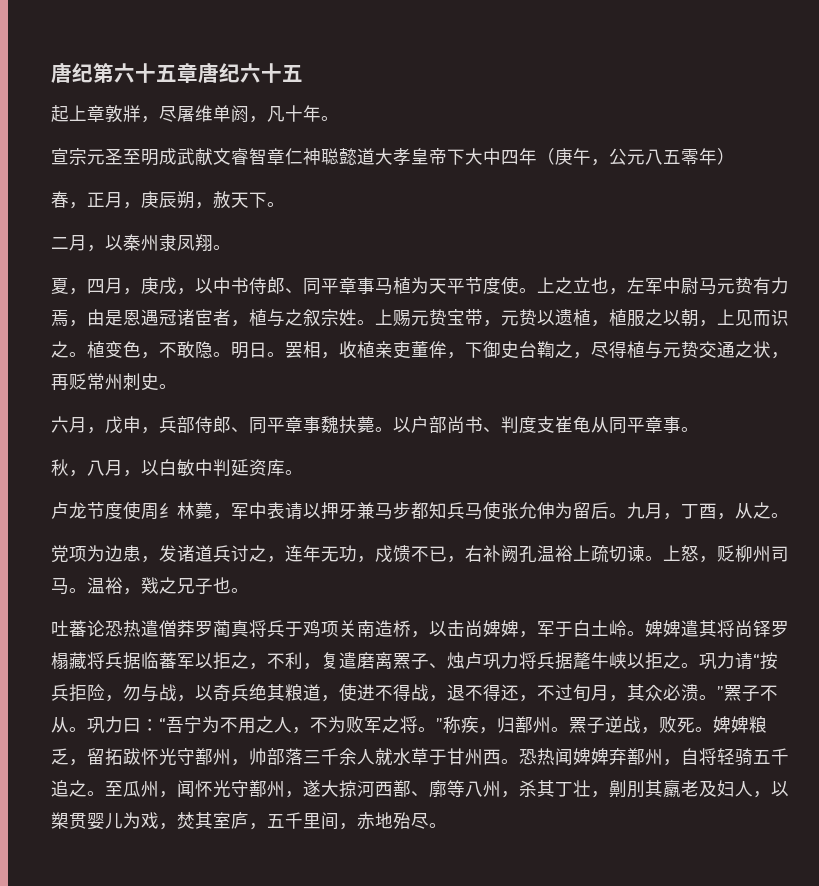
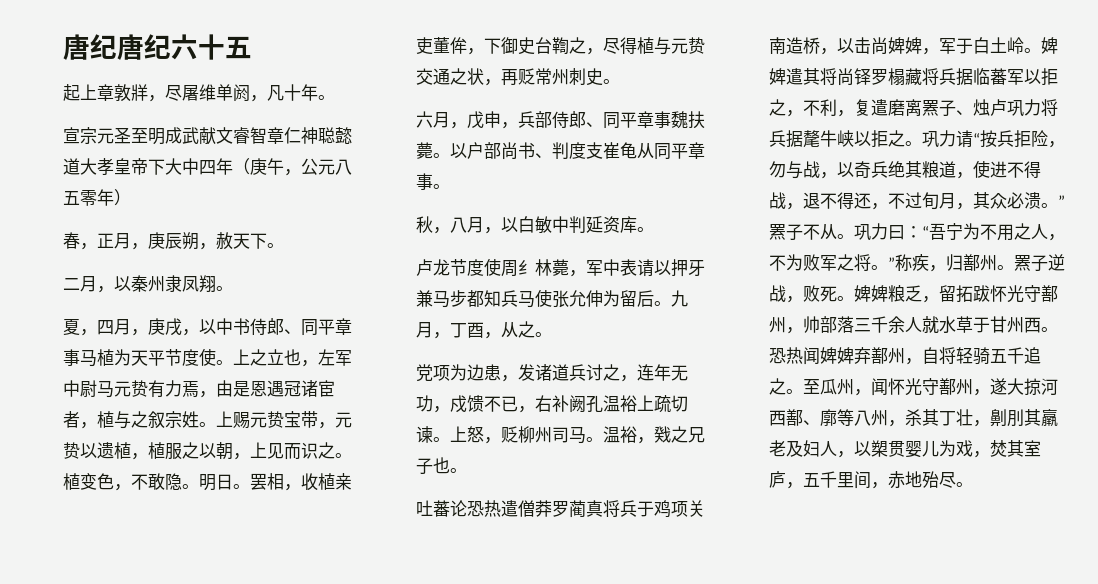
[51,63,198,83] 唐纪第六十五章 -> [63,34,117,60] 唐纪

